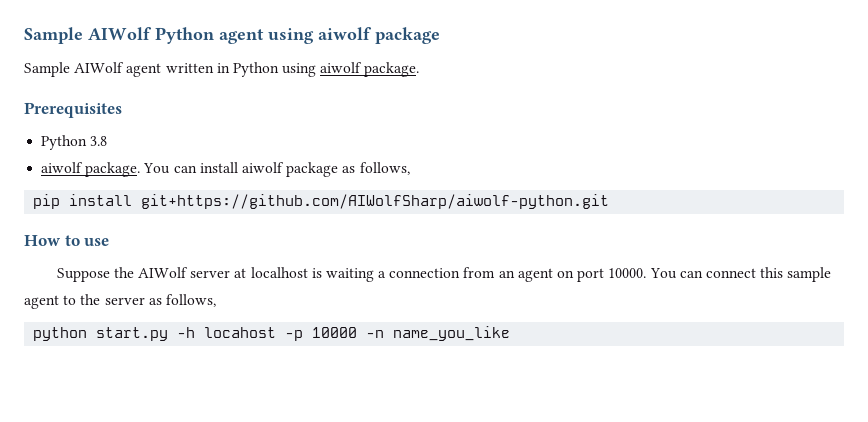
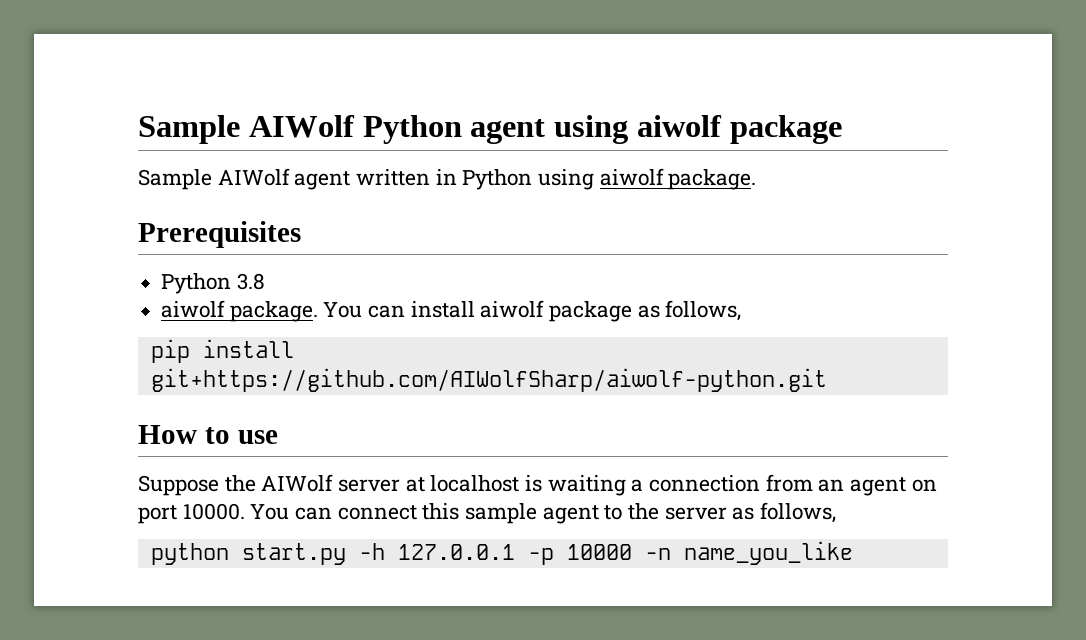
[204,327,277,338] locahost -> [397,544,515,560] 127.0.0.1

